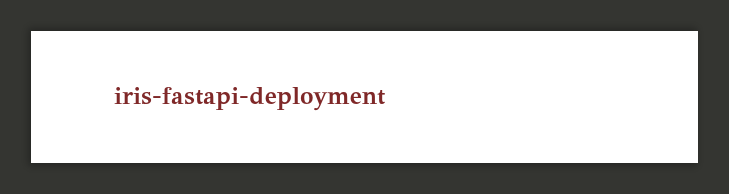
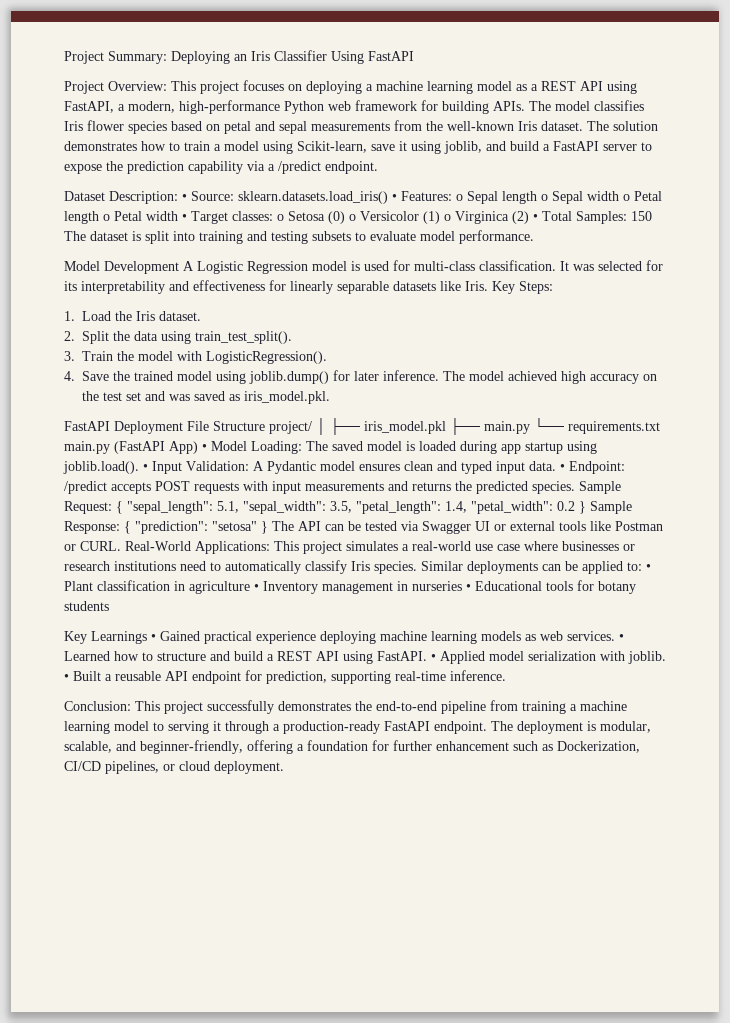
[114,87,386,111] iris-fastapi-deployment -> [64,50,414,64] [64,80,637,94] [64,100,644,114] [64,120,658,134] [64,141,652,154] [64,161,378,174] [64,191,662,204] [64,211,652,224] [64,230,534,244] [64,260,663,274] [64,280,553,294] [64,311,201,321] [64,331,292,344] [64,351,327,364] [64,370,657,384] [82,391,330,404] [64,418,660,435] [64,441,597,454] [63,461,625,474] [64,481,621,494] [64,501,632,514] [64,521,663,534] [64,541,635,554] [64,560,651,574] [64,580,636,594] [64,601,109,611] [64,631,624,644] [64,651,666,664] [64,670,506,684] [64,700,627,714] [64,721,651,734] [64,740,640,754] [64,761,284,774] Project Summary: Deploying an Iris Classifier Using FastAPI // Project Overview: This project focuses on deploying a machine learning model as a REST API using FastAPI, a modern, high-performance Python web framework for building APIs. The model classifies Iris flower species based on petal and sepal measurements from the well-known Iris dataset. The solution demonstrates how to train a model using Scikit-learn, save it using joblib, and build a FastAPI server to expose the prediction capability via a /predict endpoint. // Dataset Description: • Source: sklearn.datasets.load_iris() • Features: o Sepal length o Sepal width o Petal length o Petal width • Target classes: o Setosa (0) o Versicolor (1) o Virginica (2) • Total Samples: 150 The dataset is split into training and testing subsets to evaluate model performance. // Model Development A Logistic Regression model is used for multi-class classification. It was selected for its interpretability and effectiveness for linearly separable datasets like Iris. Key Steps: // 1. Load the Iris dataset. // 2. Split the data using train_test_split(). // 3. Train the model with LogisticRegression(). // 4. Save the trained model using joblib.dump() for later inference. The model achieved high accuracy on the test set and was saved as iris_model.pkl. // FastAPI Deployment File Structure project/ │ ├── iris_model.pkl ├── main.py └── requirements.txt main.py (FastAPI App) • Model Loading: The saved model is loaded during app startup using joblib.load(). • Input Validation: A Pydantic model ensures clean and typed input data. • Endpoint: /predict accepts POST requests with input measurements and returns the predicted species. Sample Request: { "sepal_length": 5.1, "sepal_width": 3.5, "petal_length": 1.4, "petal_width": 0.2 } Sample Response: { "prediction": "setosa" } The API can be tested via Swagger UI or external tools like Postman or CURL. Real-World Applications: This project simulates a real-world use case where businesses or research institutions need to automatically classify Iris species. Similar deployments can be applied to: • Plant classification in agriculture • Inventory management in nurseries • Educational tools for botany students // Key Learnings • Gained practical experience deploying machine learning models as web services. • Learned how to structure and build a REST API using FastAPI. • Applied model serialization with joblib. • Built a reusable API endpoint for prediction, supporting real-time inference. // Conclusion: This project successfully demonstrates the end-to-end pipeline from training a machine learning model to serving it through a production-ready FastAPI endpoint. The deployment is modular, scalable, and beginner-friendly, offering a foundation for further enhancement such as Dockerization, CI/CD pipelines, or cloud deployment.

